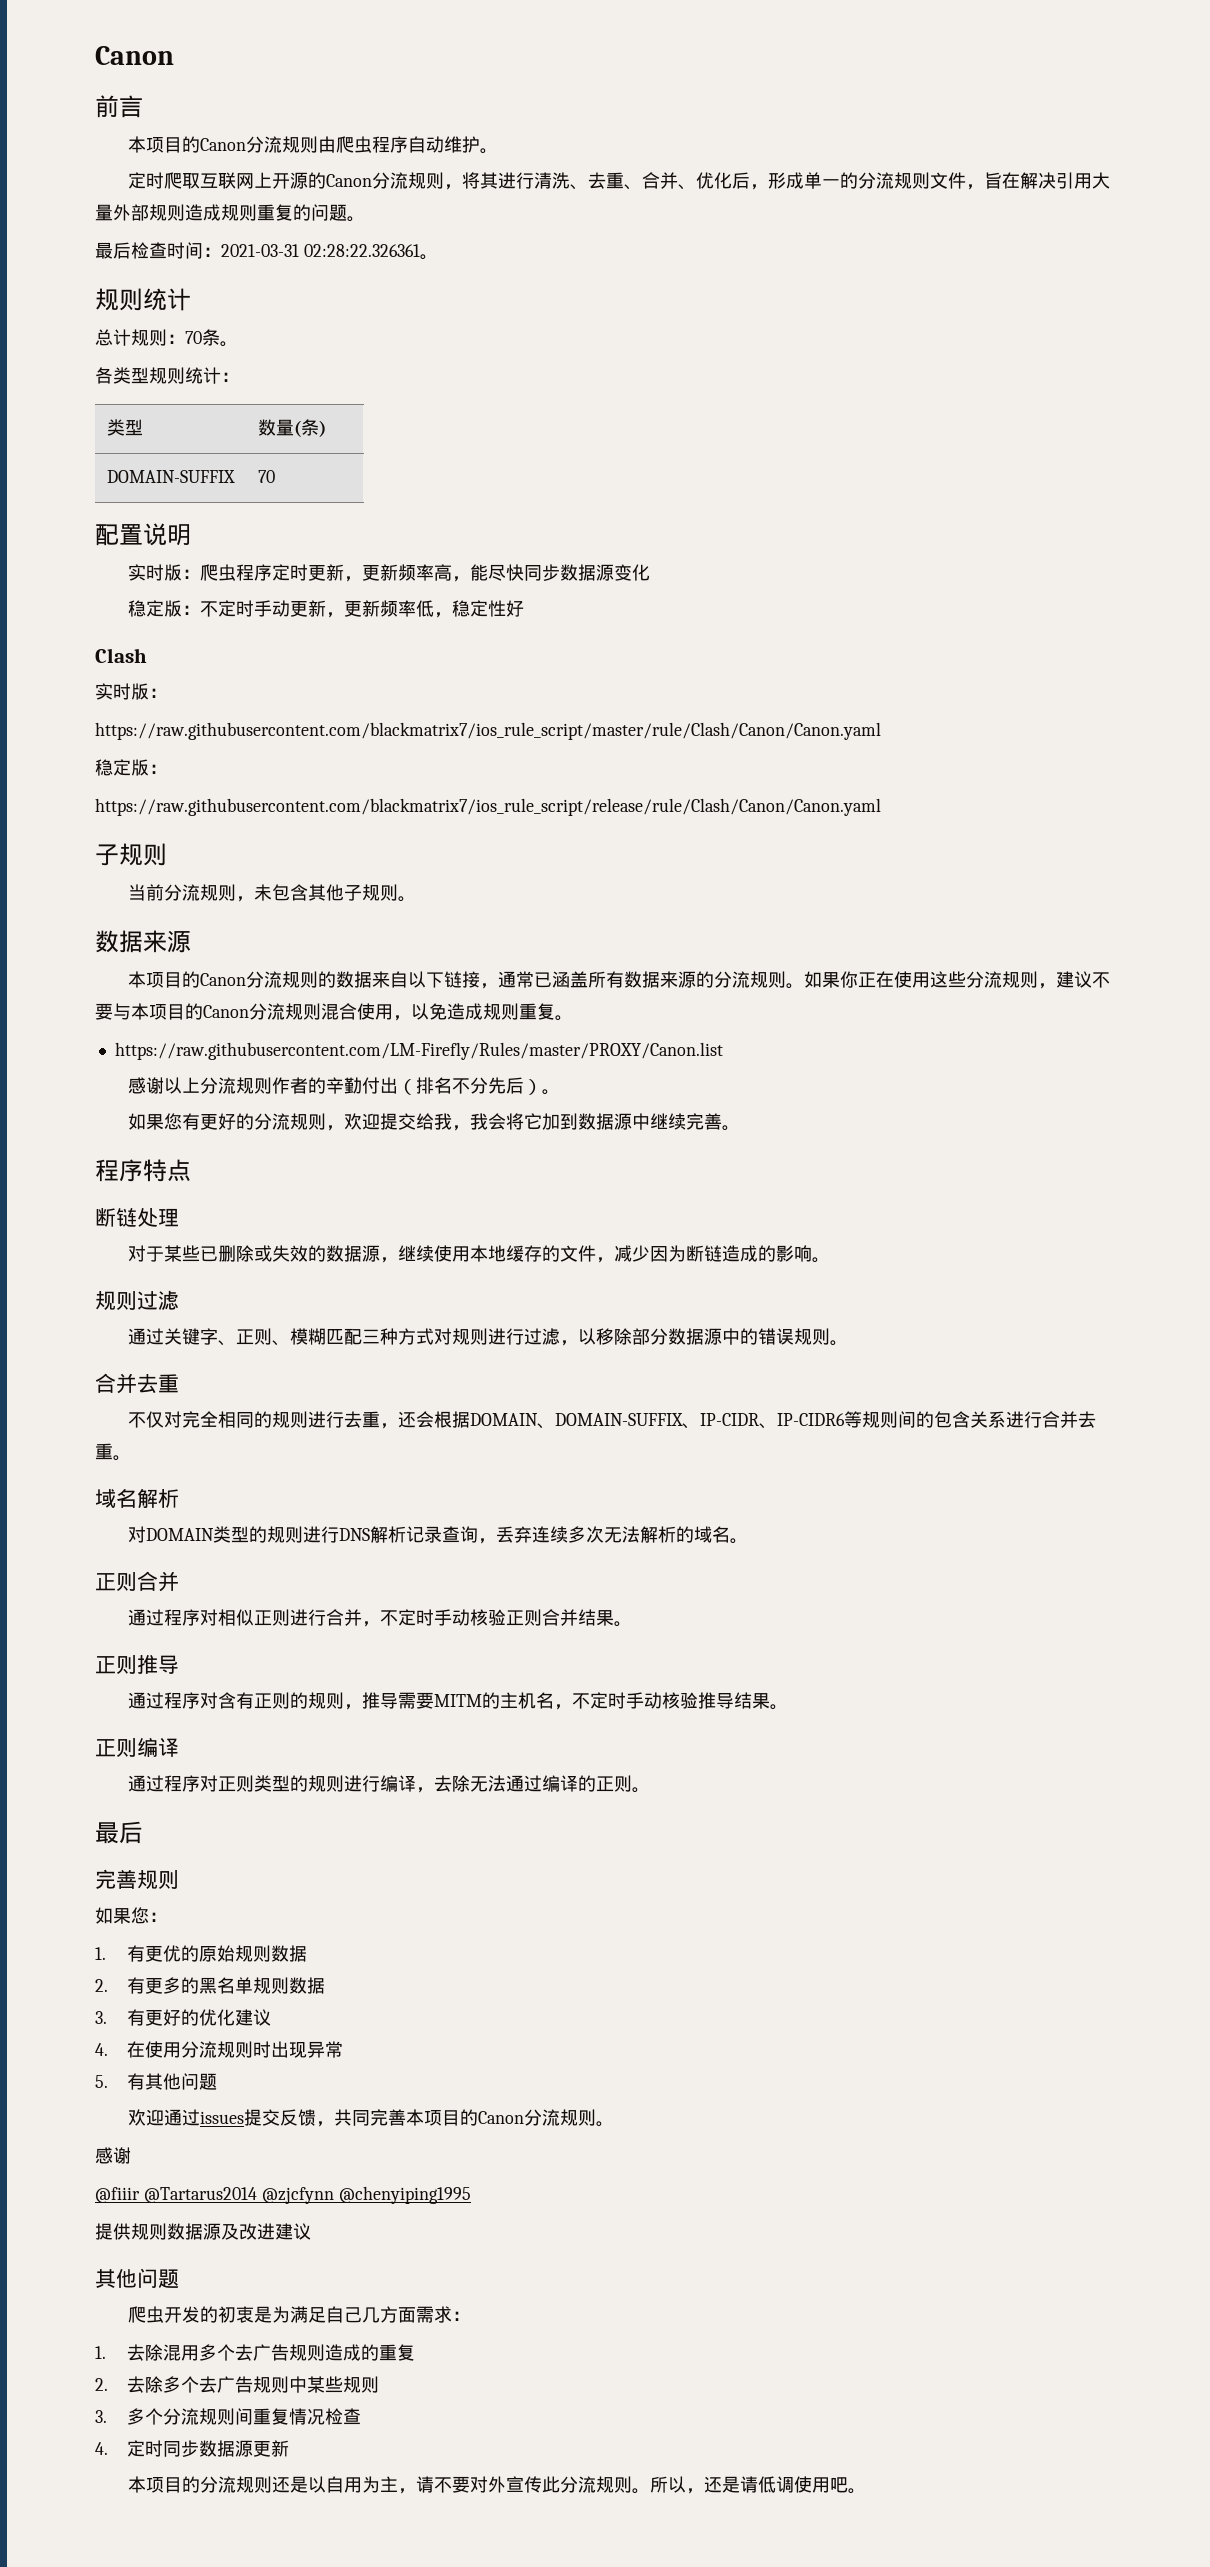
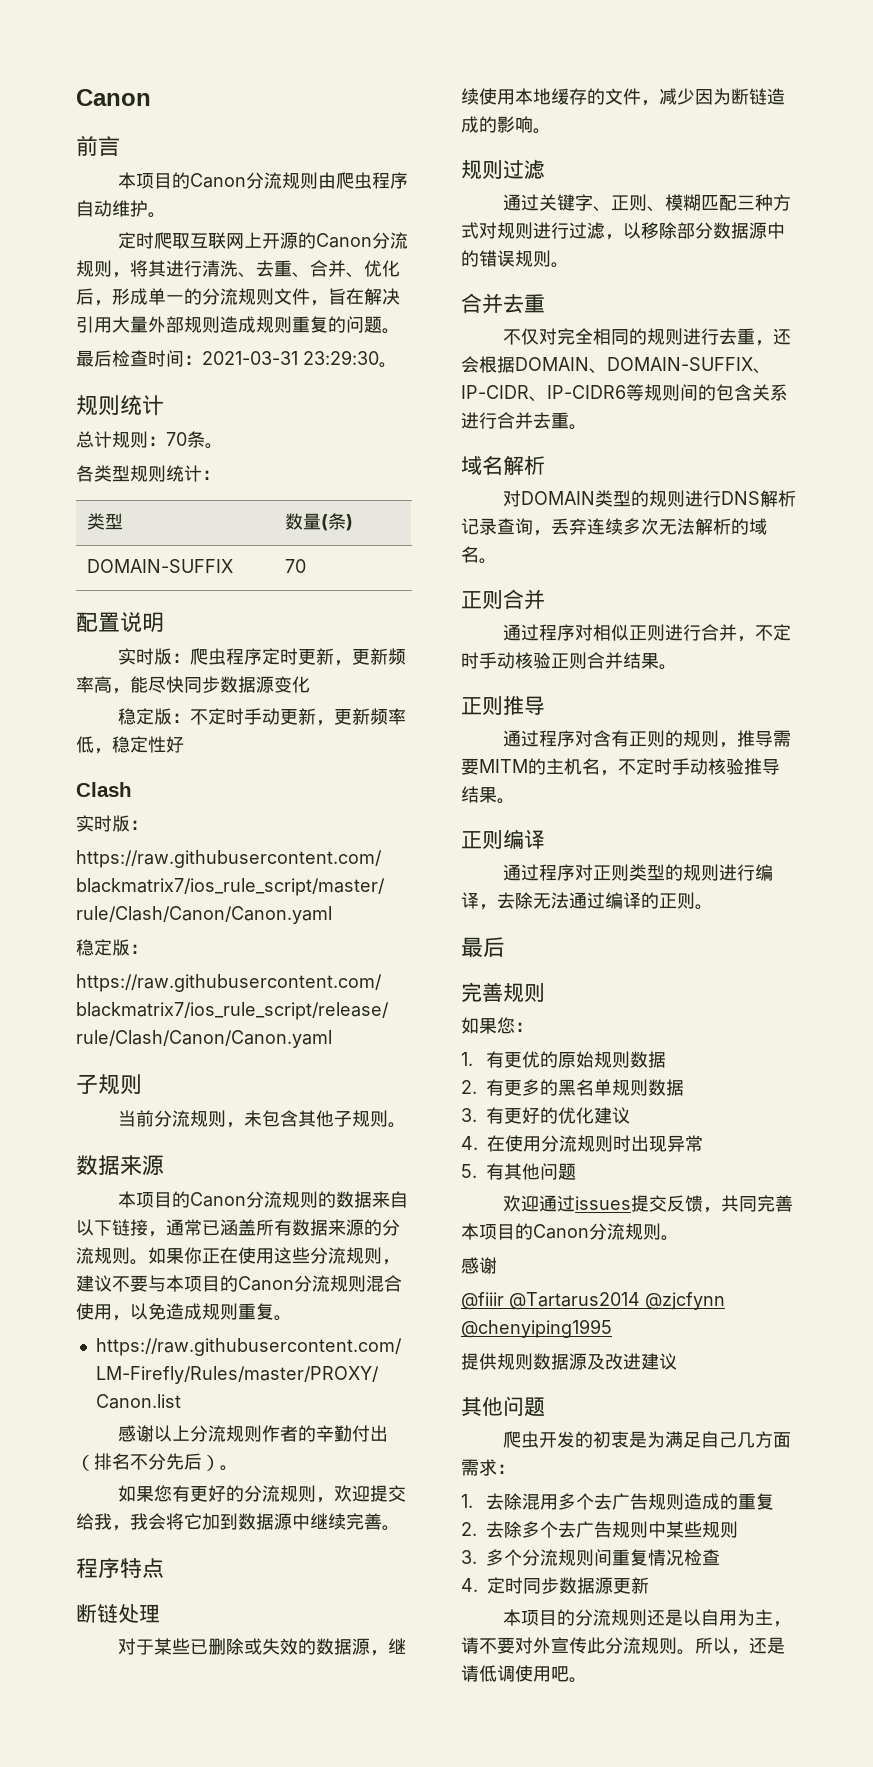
[303,244,420,257] 02:28:22.326361 -> [303,350,379,365] 23:29:30

